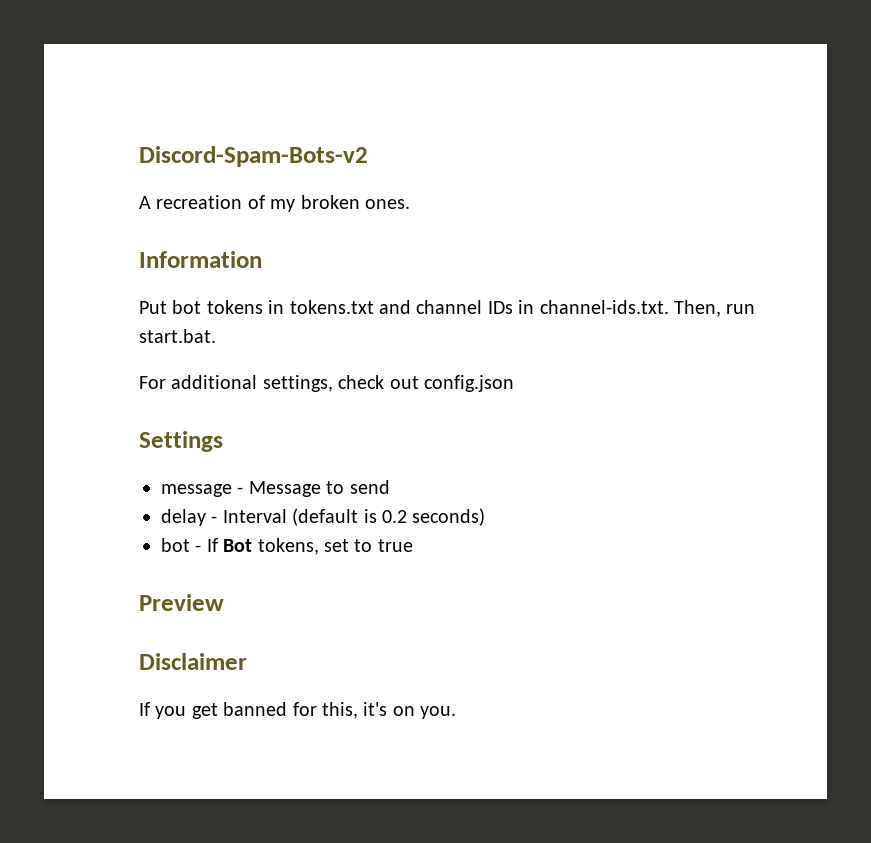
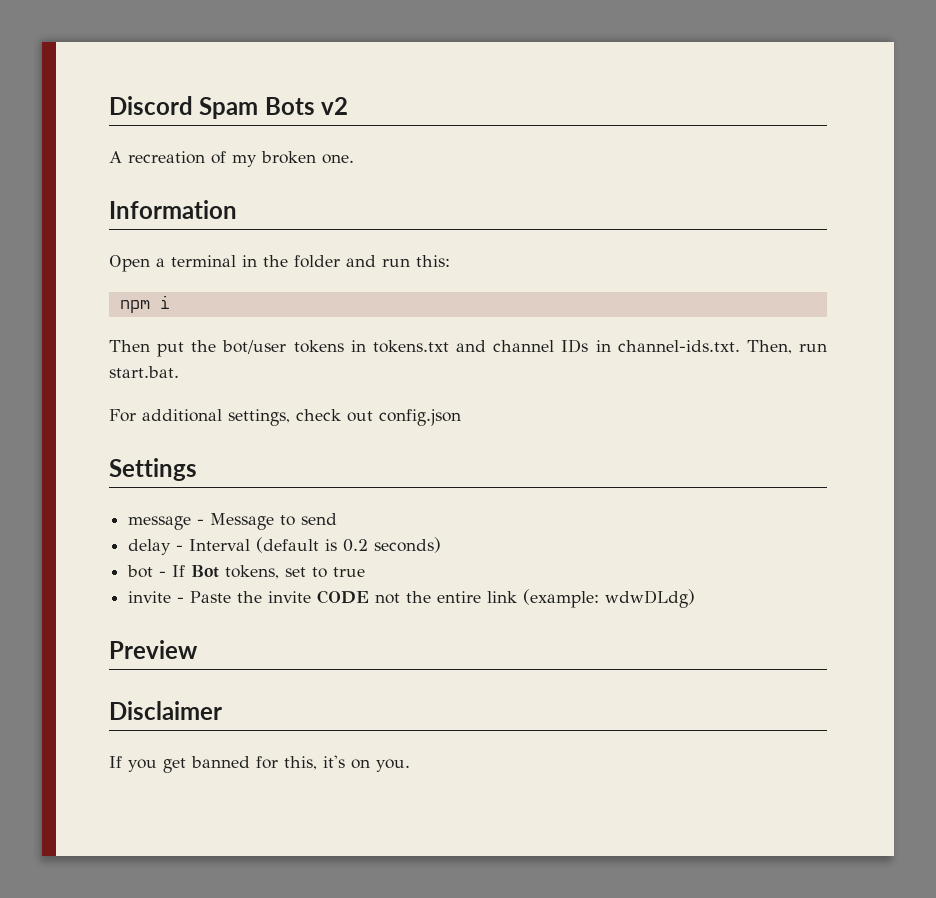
[139,146,368,167] Discord-Spam-Bots-v2 -> [109,96,349,119] Discord Spam Bots v2
[365,199,410,209] ones. -> [322,154,354,164] one.
[139,300,202,314] Put bot -> [109,255,450,272] [119,295,170,313] [109,340,287,357] Open a terminal in the folder and run this: // npm i // Then put the bot/user
(413, 545) none -> [128,589,696,608] // invite - Paste the invite CODE not the entire link (example: wdwDLdg)

